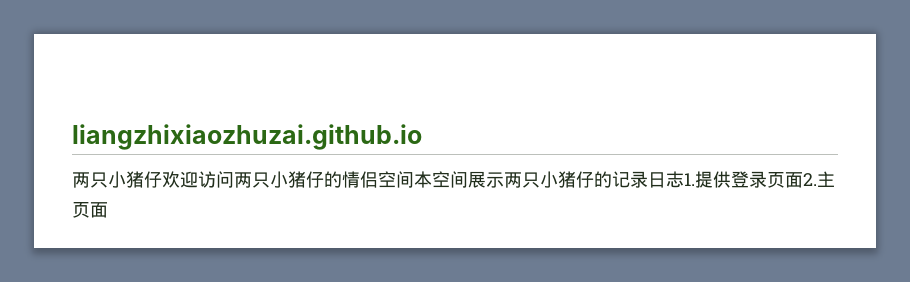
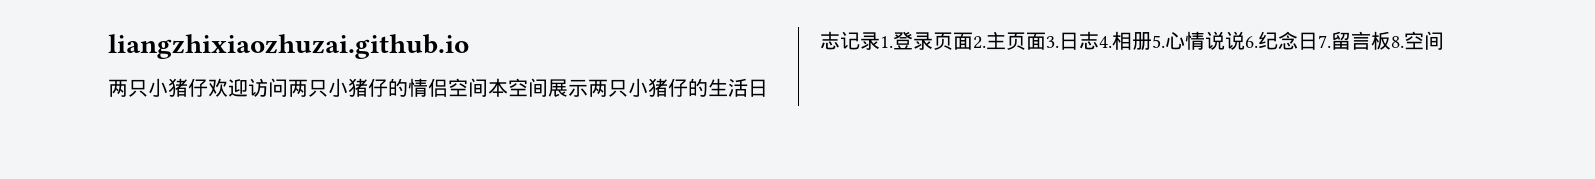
[612,171,731,188] 记录日志1.提供 -> [708,78,768,97] [820,31,893,50] 生活日志记录1.
(108, 210) none -> [1046,31,1444,50] 3.日志4.相册5.心情说说6.纪念日7.留言板8.空间

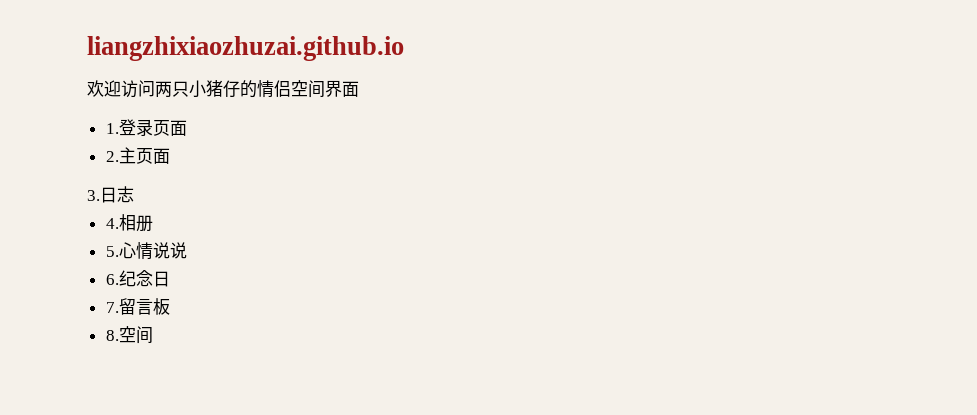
[108,78,208,97] 两只小猪仔 -> (404, 48) none
[488,78,768,97] [820,31,880,50] 本空间展示两只小猪仔的生活日志记录 -> [325,80,359,97] 界面 //
(973, 41) none -> (187, 128) //
(1046, 41) none -> (170, 156) //
(1099, 40) none -> (134, 194) //
(1152, 41) none -> (153, 223) //
(1245, 40) none -> (187, 250) //
(1318, 41) none -> (170, 279) //
(1391, 40) none -> (170, 306) //

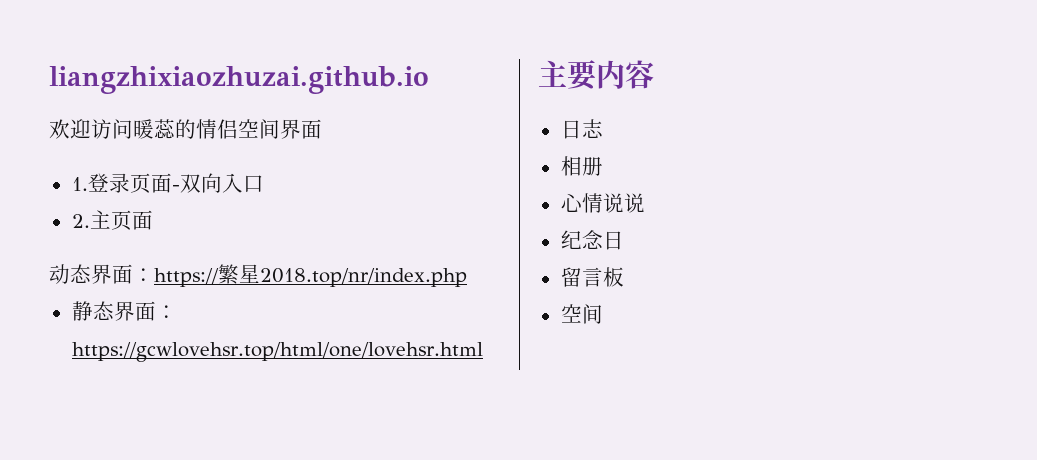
[155,80,240,98] 两只小猪仔 -> [133,119,175,139] 暖蕊
(187, 128) none -> [171,173,264,193] -双向入口
[87,190,100,201] 3. -> [49,264,467,287] [71,301,177,321] [71,342,483,362] [538,60,654,90] 动态界面：https://繁星2018.top/nr/index.php // 静态界面：https://gcwlovehsr.top/html/one/lovehsr.html // 主要内容 //
[105,218,119,229] 4. -> (603, 128) none
[105,246,119,257] 5. -> (603, 166) none
[105,274,119,285] 6. -> (645, 203) none
[105,302,119,313] 7. -> (624, 240) none
[105,330,119,341] 8. -> (624, 277) none

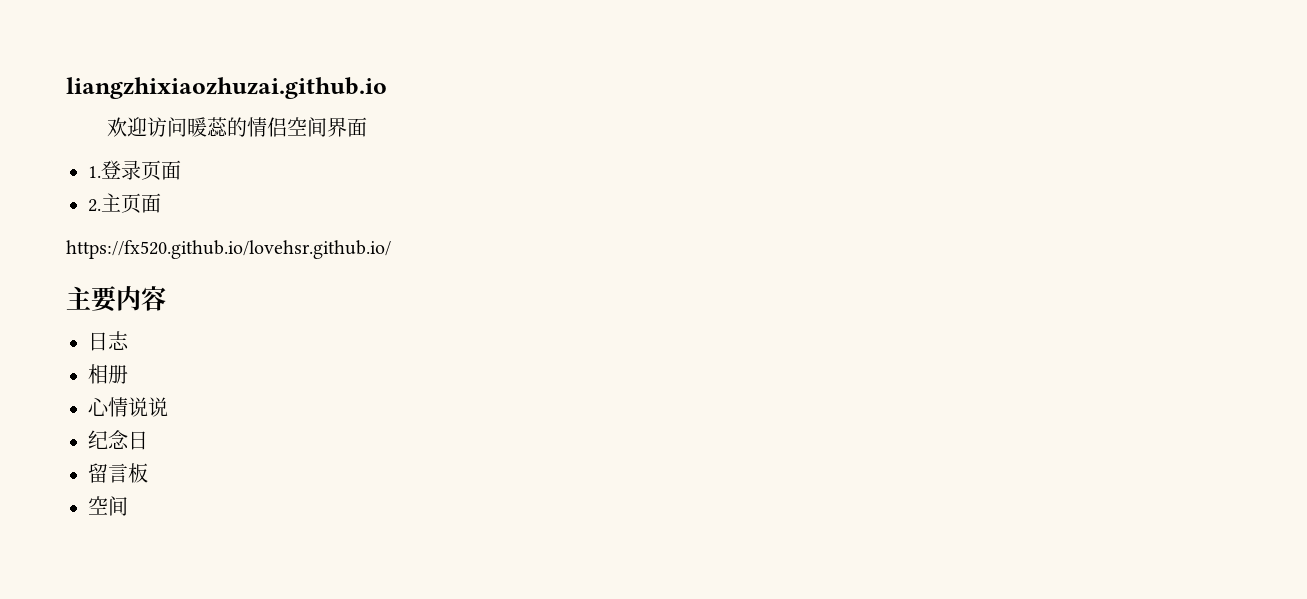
[171,173,264,193] -双向入口 -> (181, 170) none
[49,264,467,287] [71,301,177,321] [71,342,483,362] 动态界面：https://繁星2018.top/nr/index.php // 静态界面：https://gcwlovehsr.top/html/one/lovehsr.html -> [66,240,391,259] https://fx520.github.io/lovehsr.github.io/

